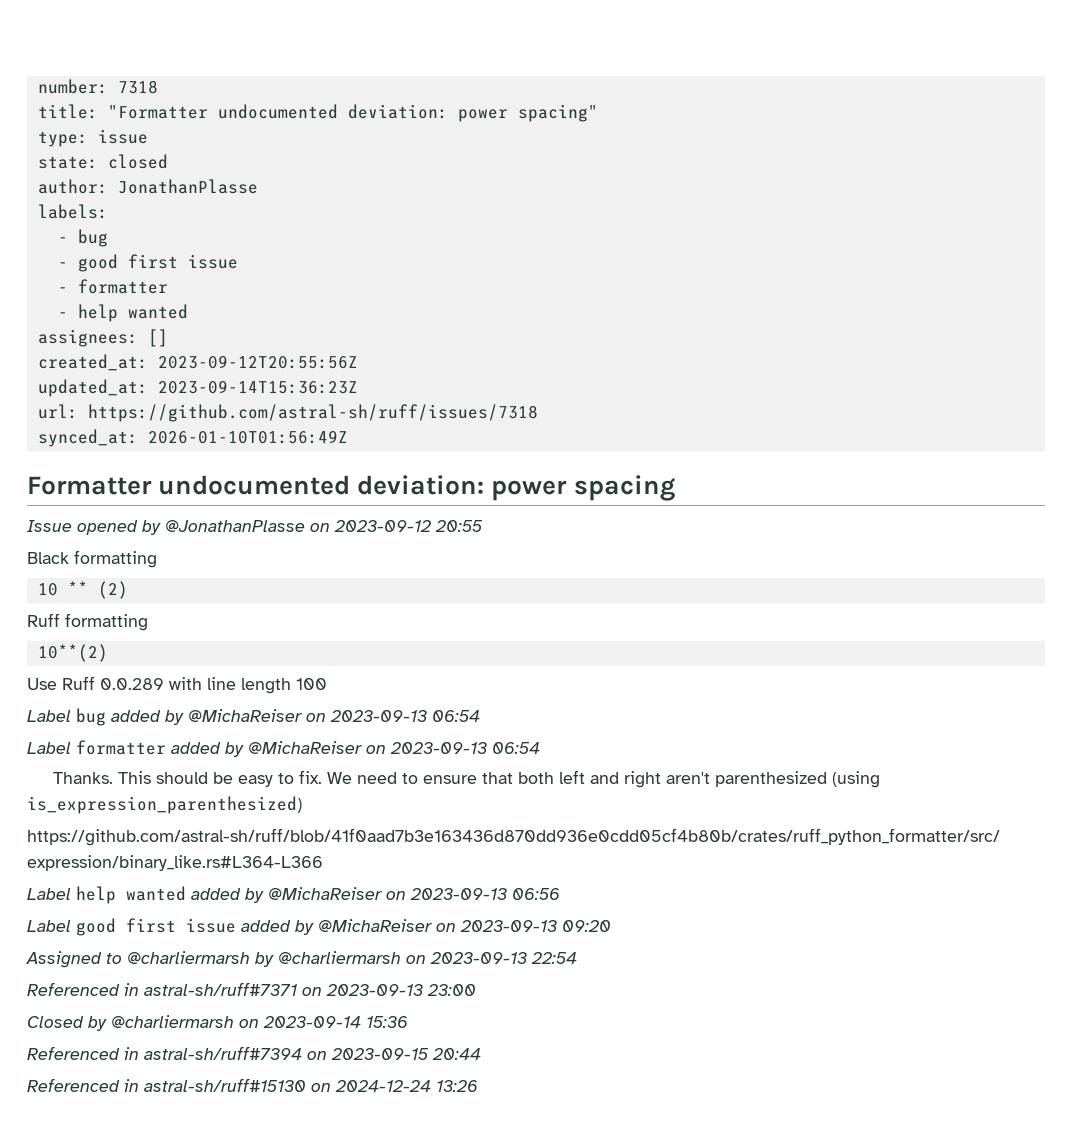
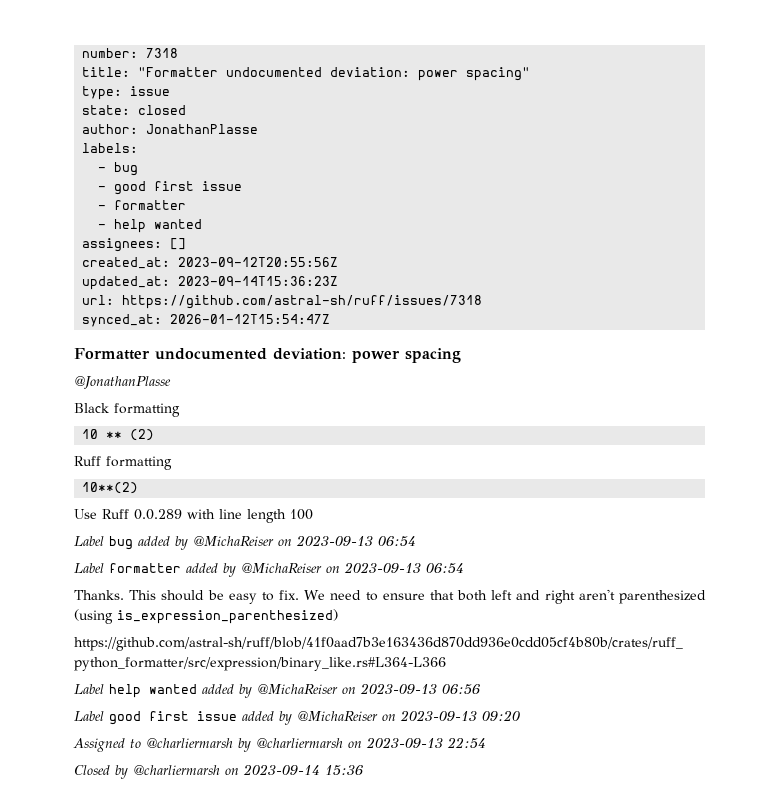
[147,430,348,444] 2026-01-10T01:56:49Z -> [170,314,331,324] 2026-01-12T15:54:47Z
[27,520,483,535] Issue opened by @JonathanPlasse on 2023-09-12 20:55 -> [74,376,171,389] @JonathanPlasse
[27,982,476,996] // Referenced in astral-sh/ruff#7371 on 2023-09-13 23:00 -> (486, 743) none
[27,1046,481,1060] [27,1078,478,1092] // Referenced in astral-sh/ruff#7394 on 2023-09-15 20:44 // Referenced in astral-sh/ruff#15130 on 2024-12-24 13:26 -> (363, 770) none

